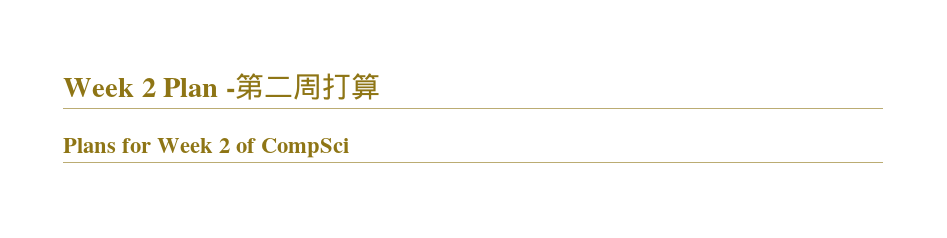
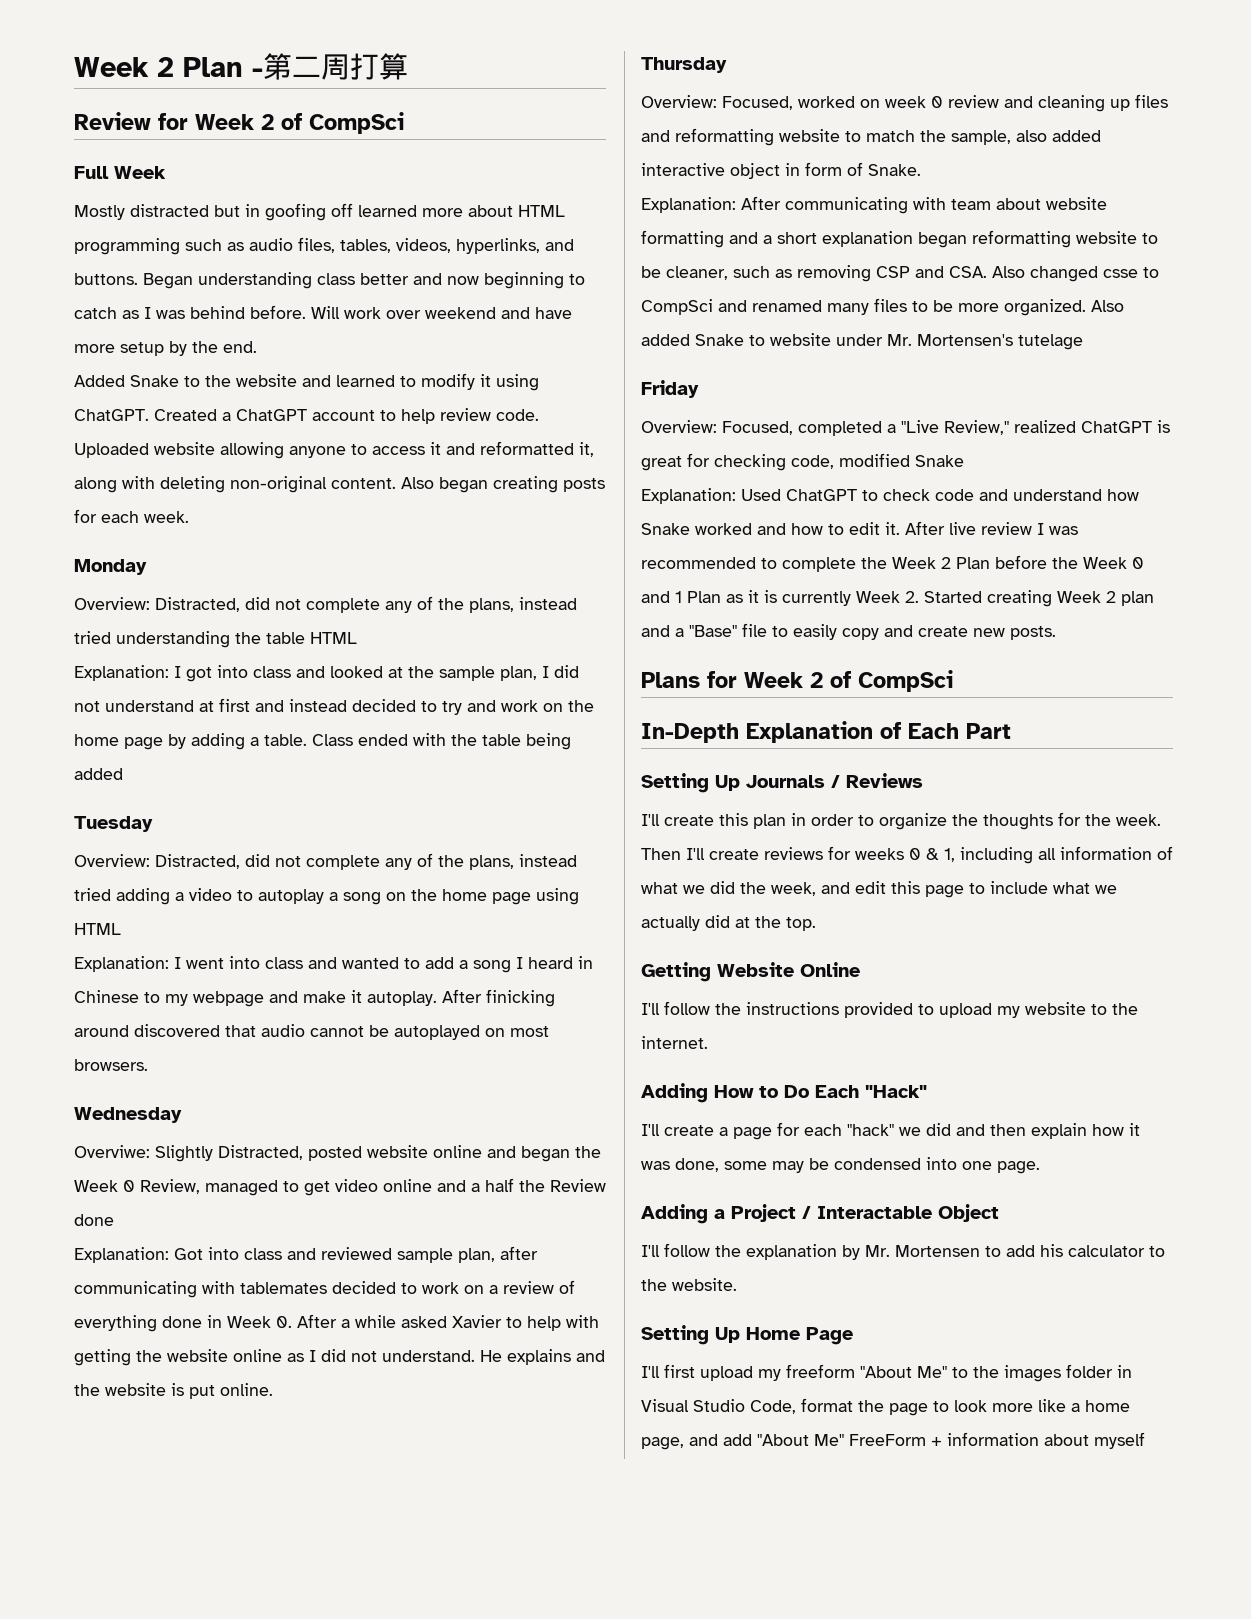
(381, 86) none -> [74,112,404,134] [74,166,166,179] [74,203,565,221] [74,237,574,255] [74,272,585,289] [74,305,572,319] [74,341,257,356] [74,373,539,391] [74,408,539,424] [74,441,594,459] [74,476,605,493] [74,509,189,523] [74,559,147,575] [74,596,577,613] [74,631,357,648] [74,665,579,682] [74,698,594,715] [74,733,571,750] [74,768,123,780] [74,816,153,832] [74,853,577,870] [74,888,579,905] [74,923,121,935] [74,956,593,973] [74,989,555,1007] [74,1024,549,1040] [74,1059,148,1071] [74,1107,182,1123] [74,1145,601,1162] [74,1178,606,1196] [74,1214,114,1226] [74,1246,538,1263] [74,1280,575,1298] [74,1314,599,1332] [74,1349,605,1366] [74,1383,273,1399] [641,57,727,73] [641,94,1168,112] [641,128,1101,146] [641,162,921,179] [641,196,1107,214] [641,230,1158,248] [641,265,1159,282] [641,298,1124,316] [641,333,1083,350] [641,380,699,398] [641,420,1170,436] [641,453,964,471] [641,488,1139,504] [641,521,1078,535] [641,555,1144,572] [641,590,1154,607] [641,623,1056,640] // Review for Week 2 of CompSci // Full Week // Mostly distracted but in goofing off learned more about HTML programming such as audio files, tables, videos, hyperlinks, and buttons. Began understanding class better and now beginning to catch as I was behind before. Will work over weekend and have more setup by the end. // Added Snake to the website and learned to modify it using ChatGPT. Created a ChatGPT account to help review code. Uploaded website allowing anyone to access it and reformatted it, along with deleting non-original content. Also began creating posts for each week. // Monday // Overview: Distracted, did not complete any of the plans, instead tried understanding the table HTML // Explanation: I got into class and looked at the sample plan, I did not understand at first and instead decided to try and work on the home page by adding a table. Class ended with the table being added // Tuesday // Overview: Distracted, did not complete any of the plans, instead tried adding a video to autoplay a song on the home page using HTML // Explanation: I went into class and wanted to add a song I heard in Chinese to my webpage and make it autoplay. After finicking around discovered that audio cannot be autoplayed on most browsers. // Wednesday // Overviwe: Slightly Distracted, posted website online and began the Week 0 Review, managed to get video online and a half the Review done // Explanation: Got into class and reviewed sample plan, after communicating with tablemates decided to work on a review of everything done in Week 0. After a while asked Xavier to help with getting the website online as I did not understand. He explains and the website is put online. // Thursday // Overview: Focused, worked on week 0 review and cleaning up files and reformatting website to match the sample, also added interactive object in form of Snake. // Explanation: After communicating with team about website formatting and a short explanation began reformatting website to be cleaner, such as removing CSP and CSA. Also changed csse to CompSci and renamed many files to be more organized. Also added Snake to website under Mr. Mortensen's tutelage // Friday // Overview: Focused, completed a "Live Review," realized ChatGPT is great for checking code, modified Snake // Explanation: Used ChatGPT to check code and understand how Snake worked and how to edit it. After live review I was recommended to complete the Week 2 Plan before the Week 0 and 1 Plan as it is currently Week 2. Started creating Week 2 plan and a "Base" file to easily copy and create new posts.
(350, 148) none -> [641,721,1011,743] [641,773,923,793] [641,812,1161,830] [641,846,1173,864] [641,881,1117,898] [641,915,816,931] [641,962,860,982] [641,1001,1138,1018] [641,1036,708,1049] [641,1083,927,1103] [641,1122,1140,1140] [641,1157,1040,1174] [641,1204,999,1224] [641,1243,1165,1260] [641,1278,737,1291] [641,1325,853,1345] [641,1364,1132,1382] [641,1398,1130,1416] [641,1432,1145,1450] // In-Depth Explanation of Each Part // Setting Up Journals / Reviews // I'll create this plan in order to organize the thoughts for the week. Then I'll create reviews for weeks 0 & 1, including all information of what we did the week, and edit this page to include what we actually did at the top. // Getting Website Online // I'll follow the instructions provided to upload my website to the internet. // Adding How to Do Each "Hack" // I'll create a page for each "hack" we did and then explain how it was done, some may be condensed into one page. // Adding a Project / Interactable Object // I'll follow the explanation by Mr. Mortensen to add his calculator to the website. // Setting Up Home Page // I'll first upload my freeform "About Me" to the images folder in Visual Studio Code, format the page to look more like a home page, and add "About Me" FreeForm + information about myself

